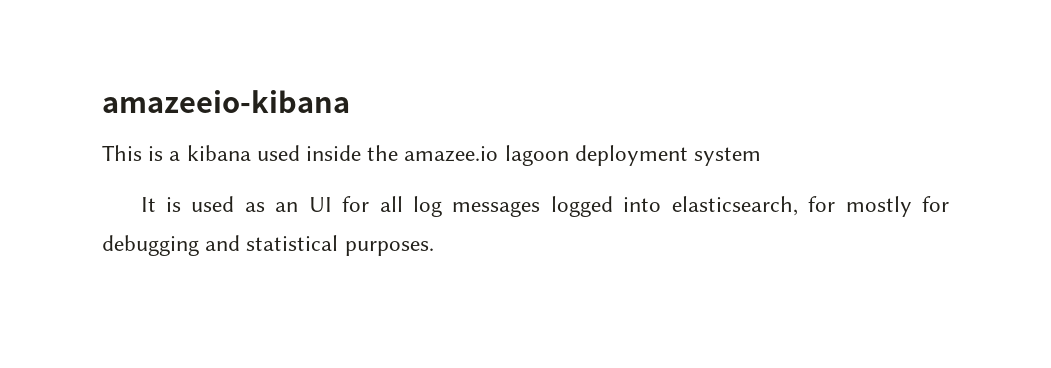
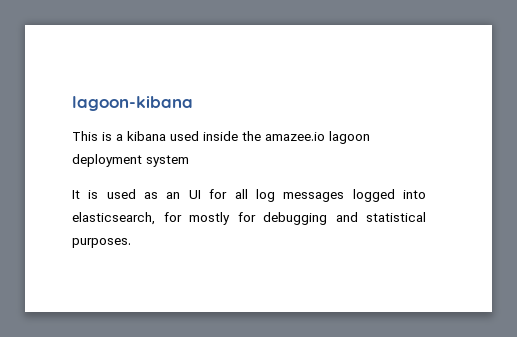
[102,90,350,113] amazeeio-kibana -> [72,96,193,111] lagoon-kibana

